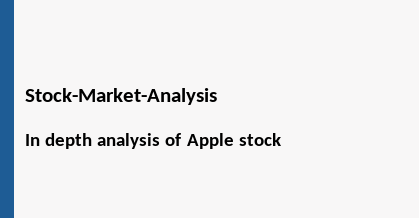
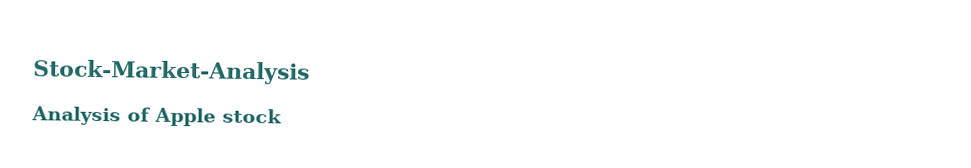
[25,133,161,149] In depth analysis -> [31,106,121,126] Analysis

